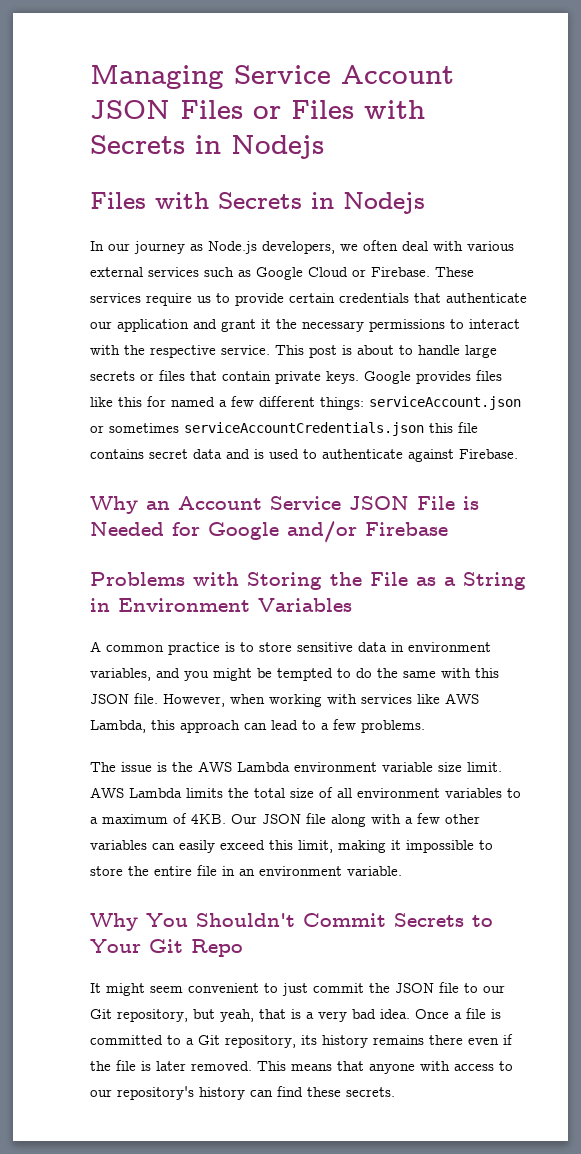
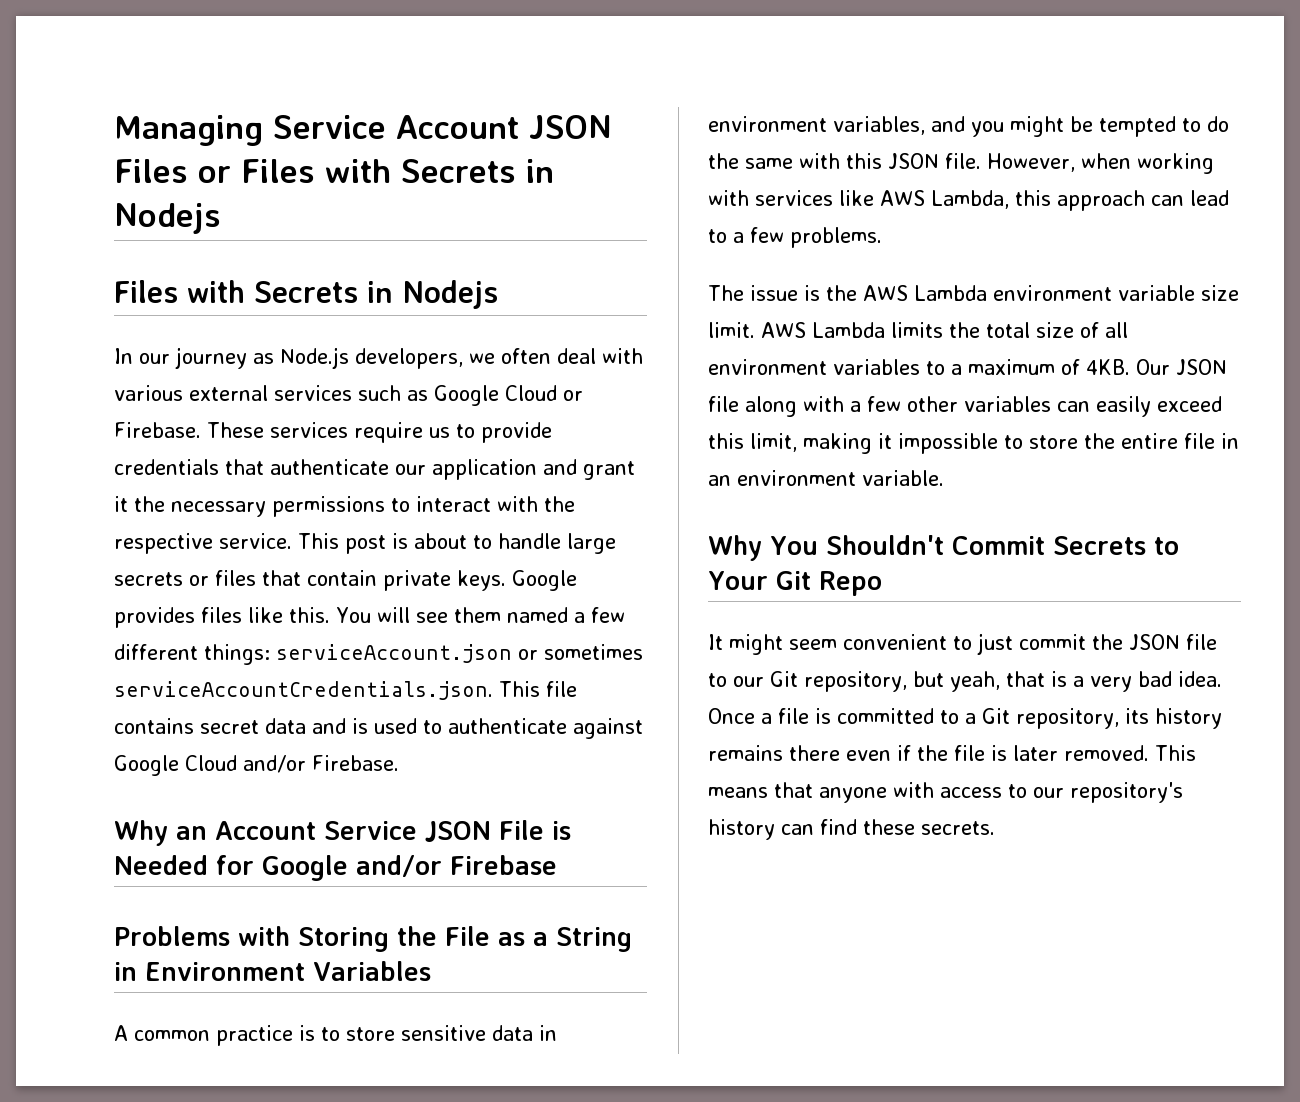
[289,293,335,303] certain -> (552, 432) none
[118,396,166,407] this for -> [289,607,501,623] this. You will see them
[184,422,453,436] serviceAccountCredentials.json this -> [114,681,540,700] serviceAccountCredentials.json. This
(454, 455) none -> [114,755,306,776] Google Cloud and/or

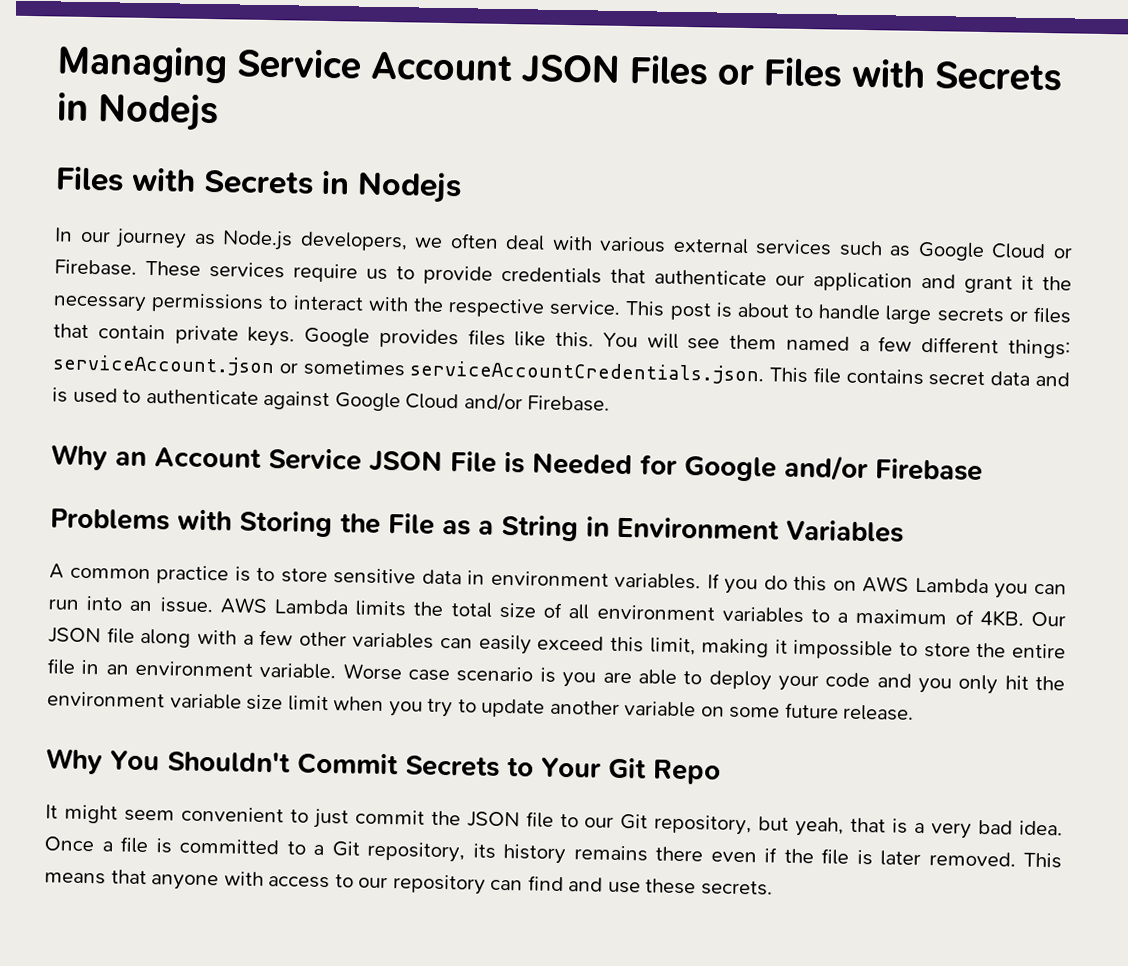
[833,116,1229,137] [708,153,1214,174] [708,190,1229,211] [708,227,882,248] [708,285,1239,301] [708,322,755,338] variables, and you might be tempted to do the same with this JSON file. However, when working with services like AWS Lambda, this approach can lead to a few problems. // The issue is the AWS Lambda environment variable size limit. -> [614,572,1067,599] [48,596,214,614] variables. If you do this on AWS Lambda you can run into an issue.
(944, 478) none -> [342,663,1066,695] [47,691,915,721] Worse case scenario is you are able to deploy your code and you only hit the environment variable size limit when you try to update another variable on some future release.
[1070,782,1183,803] [708,819,857,840] repository's history can find -> [392,874,641,895] repository can find and use

